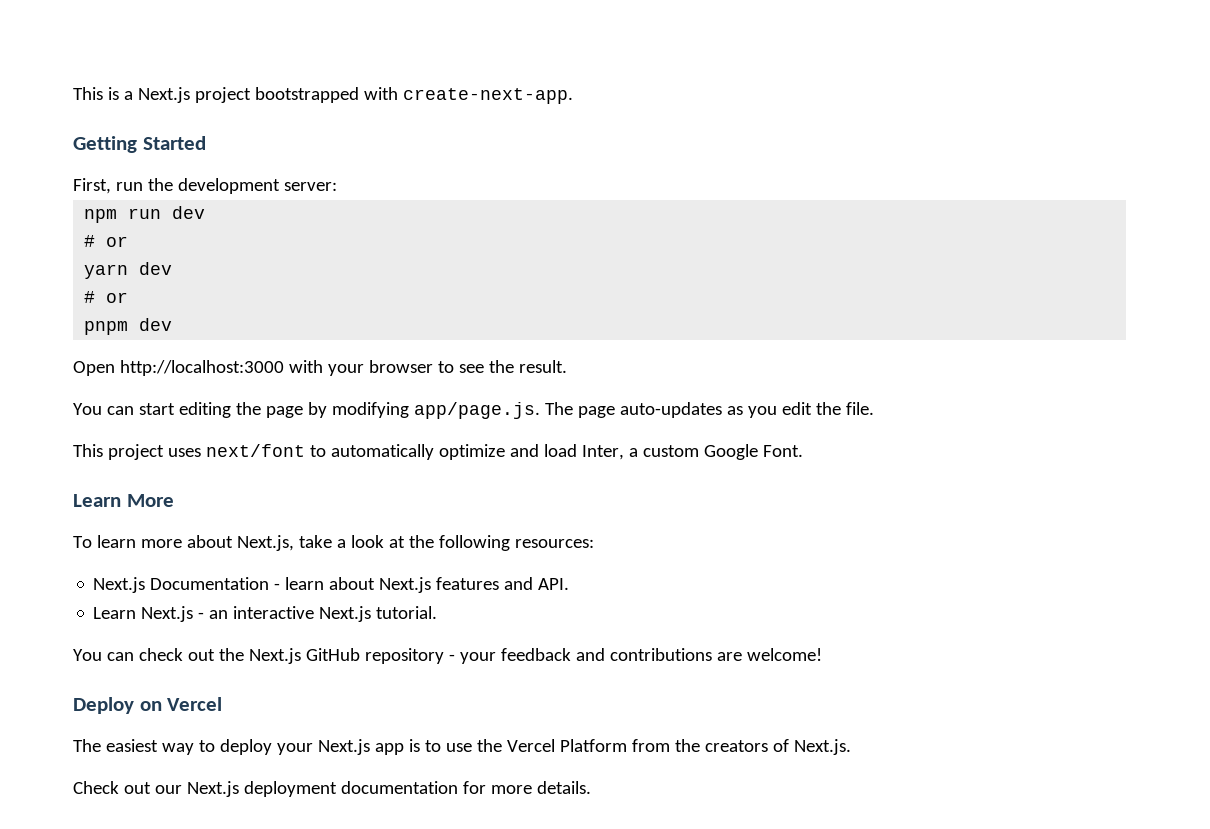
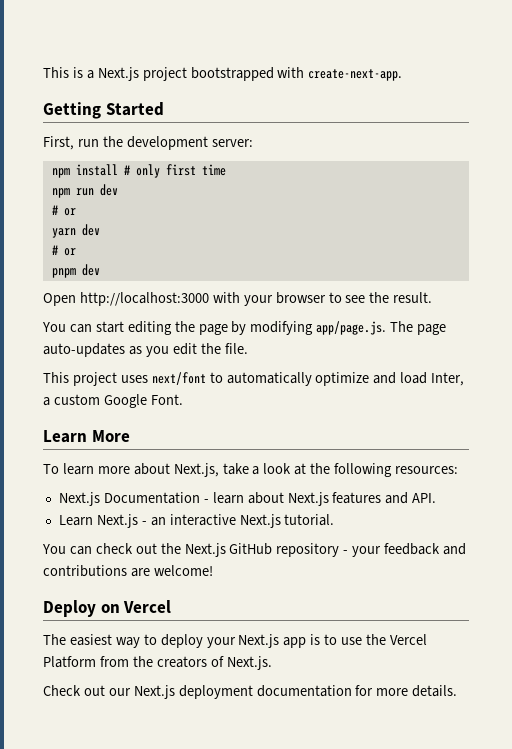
(337, 186) none -> [51,164,226,178] // npm install # only first time

